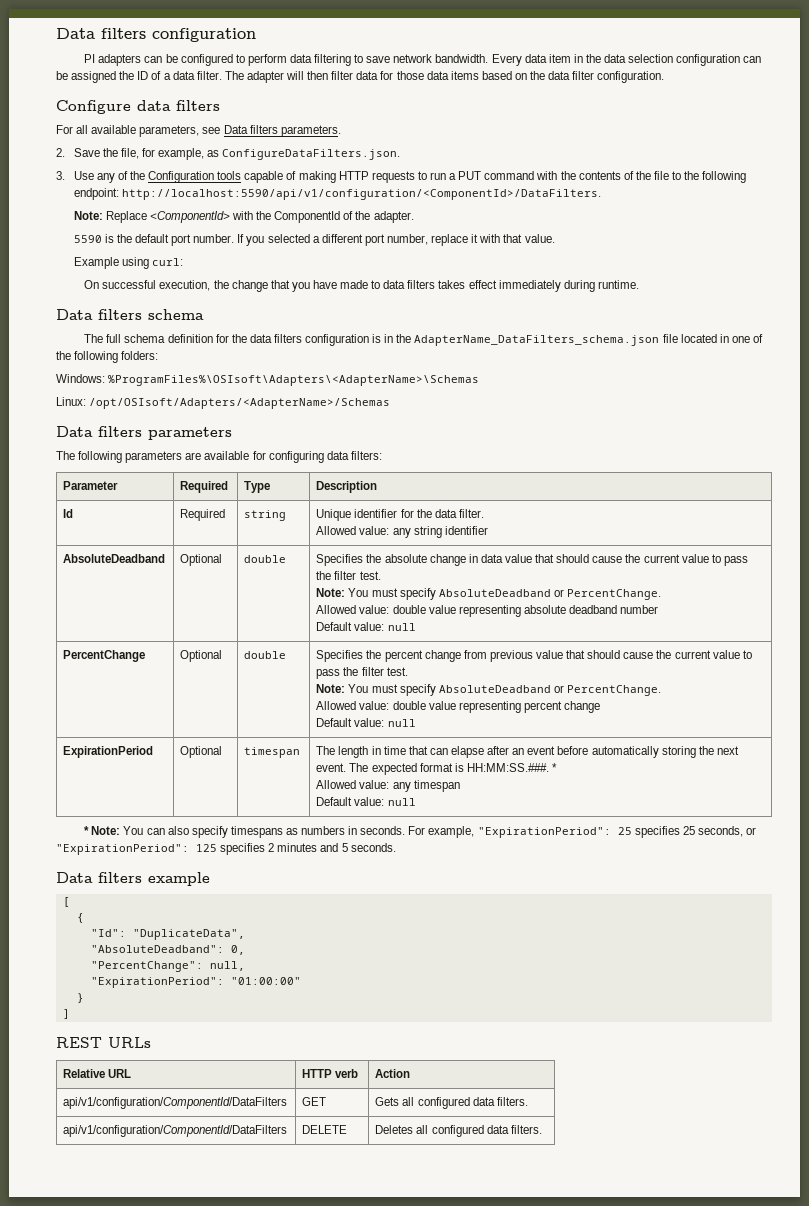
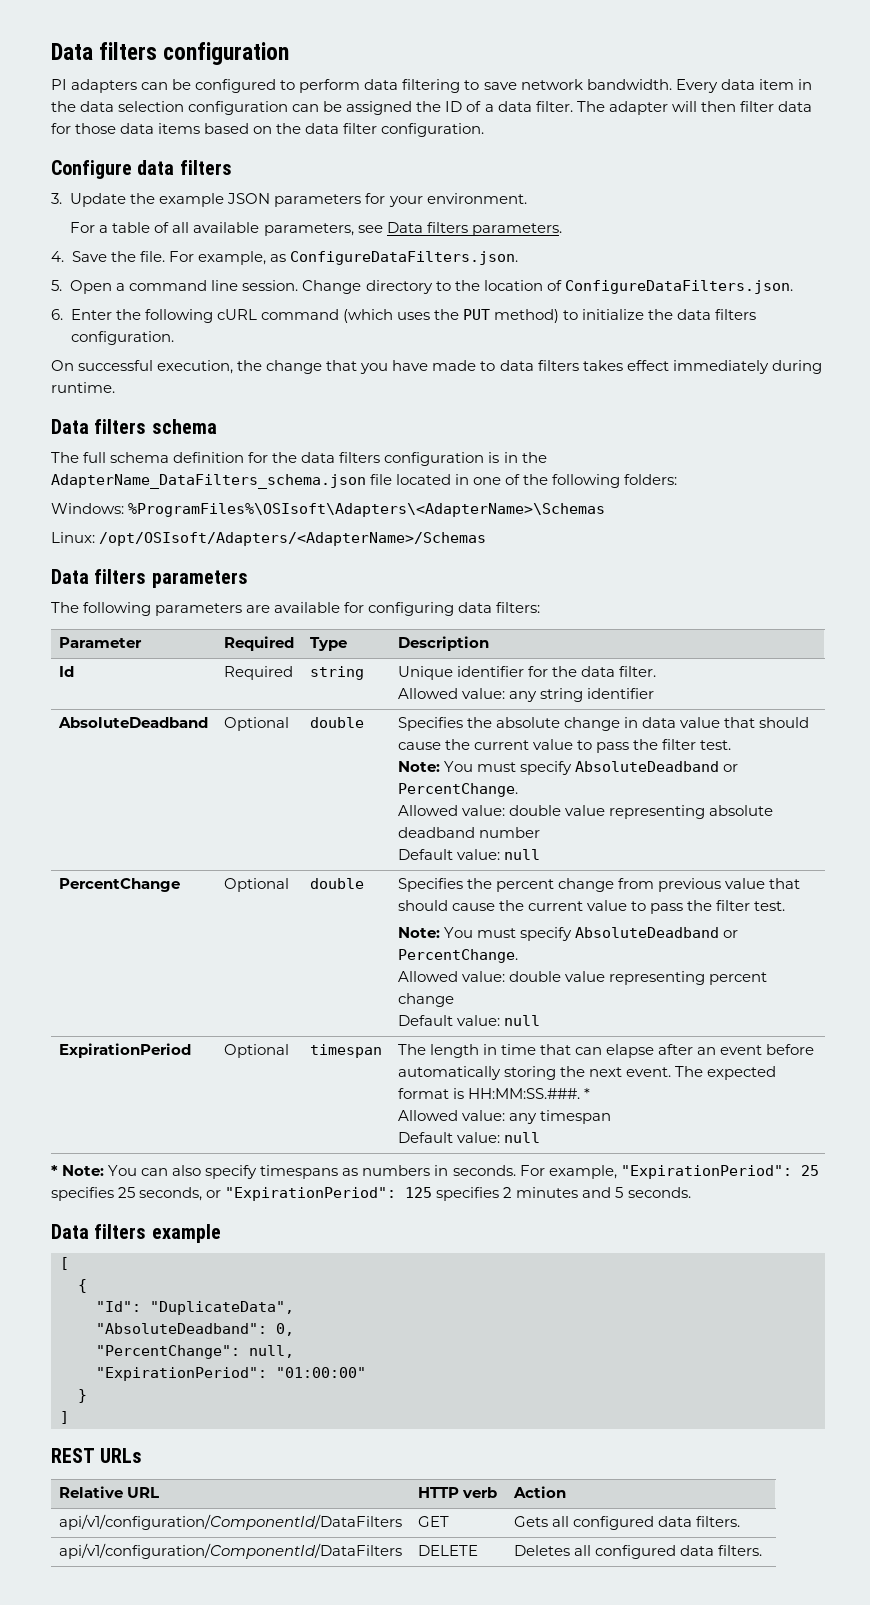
[56,125,73,134] For -> [51,193,527,207] [70,222,170,233] 3. Update the example JSON parameters for your environment. // For a table of
[56,148,65,157] 2. -> [51,251,64,262] 4.
[120,148,156,159] file, for -> [139,251,194,262] file. For
[56,171,747,183] [73,188,601,200] [73,211,414,223] [73,234,555,246] [73,257,183,269] 3. Use any of the Configuration tools capable of making HTTP requests to run a PUT command with the contents of the file to the following endpoint: http://localhost:5590/api/v1/configuration/<ComponentId>/DataFilters. // Note: Replace <ComponentId> with the ComponentId of the adapter. // 5590 is the default port number. If you selected a different port number, replace it with that value. // Example using curl: -> [51,280,793,294] [51,309,757,323] [70,331,174,345] 5. Open a command line session. Change directory to the location of ConfigureDataFilters.json. // 6. Enter the following cURL command (which uses the PUT method) to initialize the data filters configuration.

